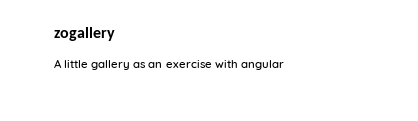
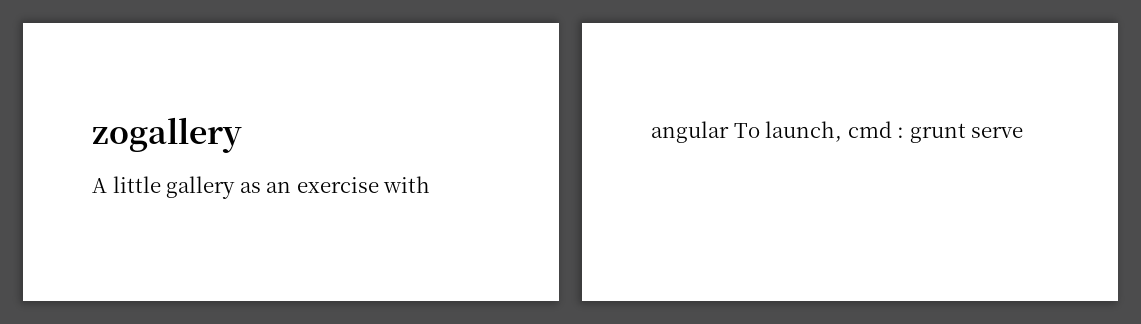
(284, 65) none -> [733,121,1024,143] To launch, cmd : grunt serve

